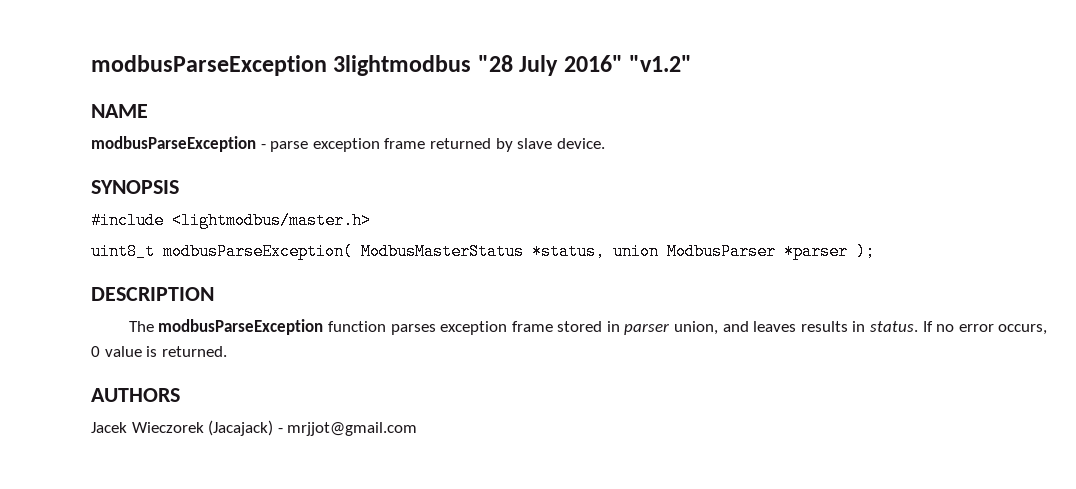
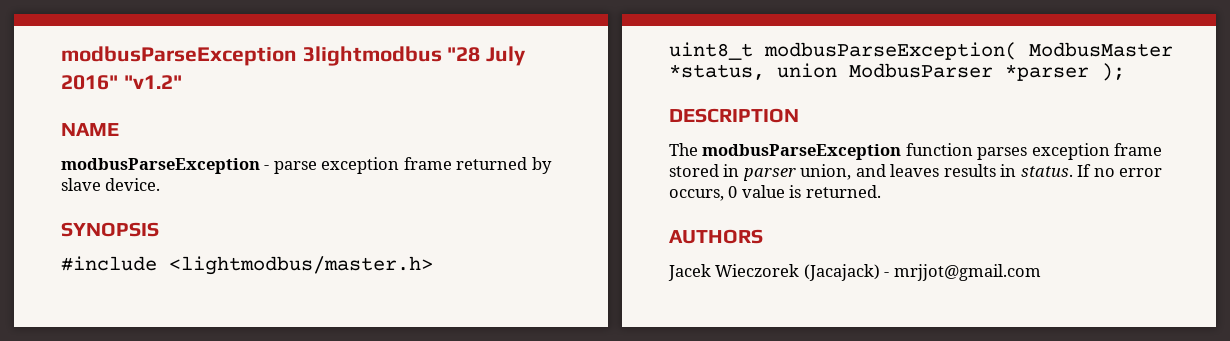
[361,243,524,260] ModbusMasterStatus -> [1029,42,1173,57] ModbusMaster

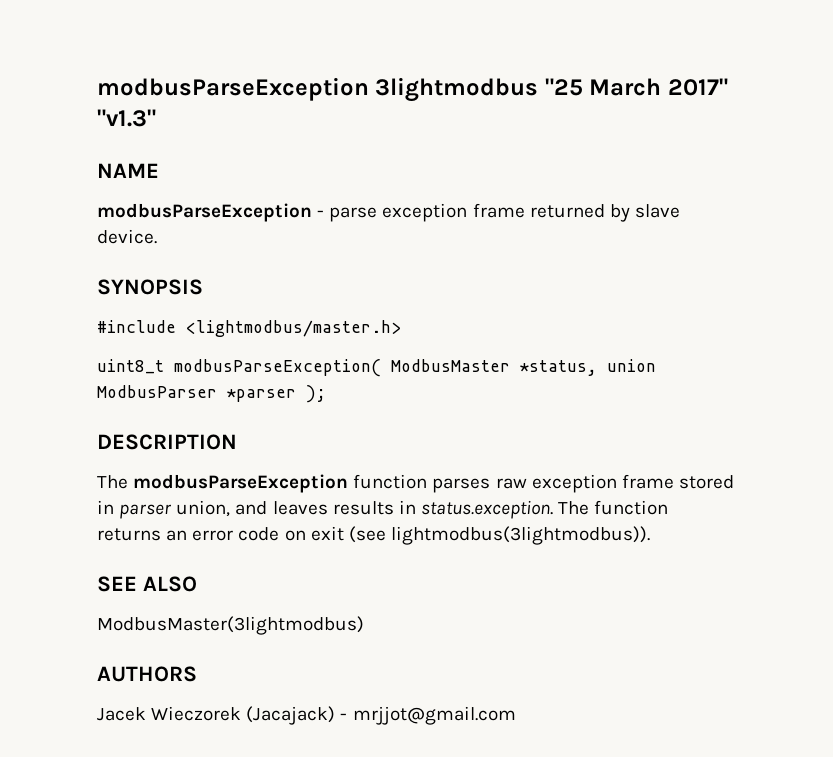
[447,46,527,66] [61,75,182,90] "28 July 2016" "v1.2" -> [544,78,728,96] [97,109,156,127] "25 March 2017" "v1.3"
(1028, 153) none -> [495,478,527,489] raw
[1020,164,1163,177] [669,185,881,201] status. If no error occurs, 0 value is returned. -> [420,500,669,519] [97,526,650,545] [97,576,197,592] [97,616,364,635] status.exception. The function returns an error code on exit (see lightmodbus(3lightmodbus)). // SEE ALSO // ModbusMaster(3lightmodbus)

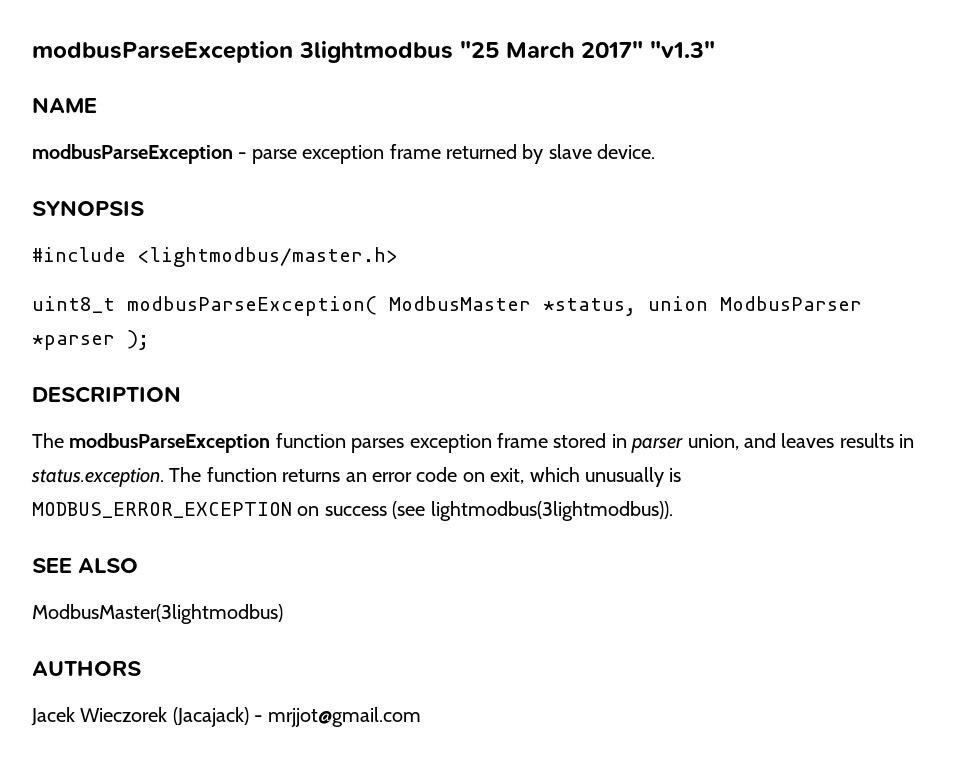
[495,478,527,489] raw -> (405, 445) none
[310,526,344,541] exit -> [490,467,682,487] [32,502,387,518] exit, which unusually is MODBUS_ERROR_EXCEPTION on success

